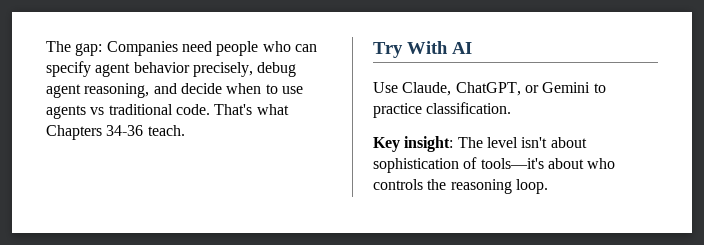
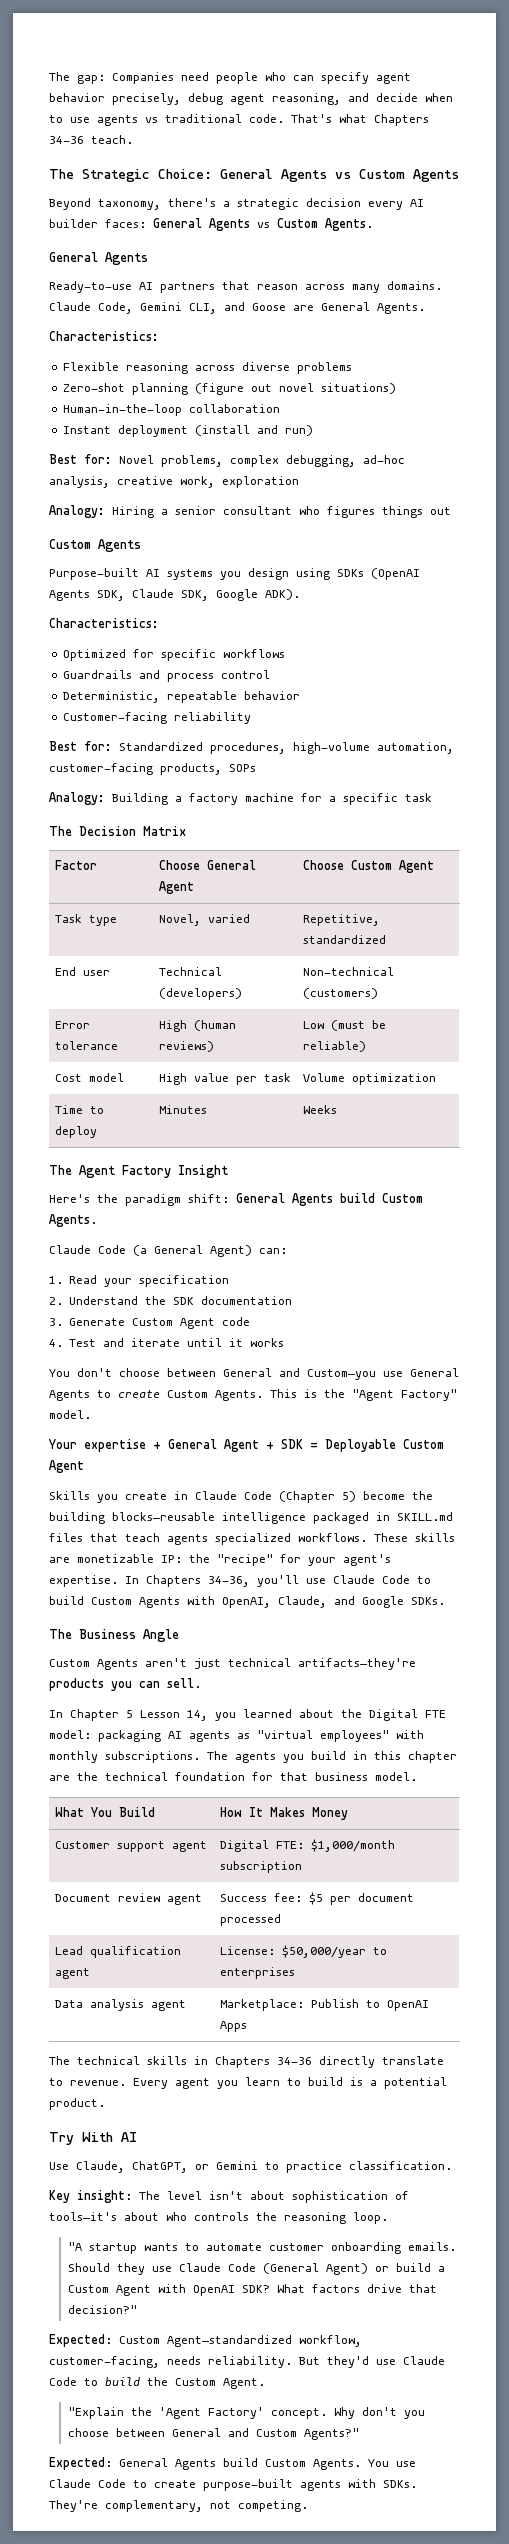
(185, 130) none -> [49,169,459,182] [49,198,424,210] [49,218,373,231] [49,252,148,265] [49,281,442,293] [49,302,425,314] [49,331,159,341] [62,362,352,374] [62,383,396,395] [62,404,280,416] [62,425,313,437] [49,454,405,467] [49,476,299,488] [49,505,451,518] [49,539,141,552] [49,568,420,580] [49,589,300,601] [49,618,159,628] [62,649,285,661] [62,670,270,682] [62,691,300,703] [62,712,251,724] [49,741,454,754] [49,763,256,775] [49,792,432,805] [49,826,186,836] [54,860,97,870] [158,860,256,870] [158,881,194,894] [302,860,434,873] [54,914,117,926] [158,914,250,926] [302,914,380,926] [302,935,386,944] [54,967,110,976] [158,967,222,976] [158,988,242,1000] [302,967,394,976] [302,988,378,999] [54,1021,90,1029] [54,1041,118,1050] [158,1020,236,1032] [158,1041,214,1052] [302,1020,386,1031] [302,1041,366,1052] [54,1073,124,1082] [158,1073,291,1085] [302,1073,436,1085] [54,1105,104,1114] [54,1126,97,1138] [158,1105,207,1114] [302,1105,337,1114] [49,1165,228,1178] [49,1193,423,1206] [49,1214,97,1227] [49,1245,287,1257] [49,1275,230,1287] [49,1296,293,1305] [49,1317,251,1329] [49,1338,285,1347] [49,1368,459,1380] [49,1389,457,1401] [49,1410,91,1419] [48,1439,444,1452] [49,1460,84,1473] [49,1491,433,1503] [49,1512,453,1524] [49,1533,455,1545] [49,1554,391,1566] [49,1575,431,1587] [49,1596,445,1608] [49,1629,179,1642] [49,1658,416,1670] [49,1678,201,1691] [49,1709,446,1721] [49,1730,424,1742] [49,1751,457,1763] [49,1772,417,1781] [54,1807,155,1817] [219,1807,348,1820] [54,1841,207,1852] [219,1839,395,1852] [219,1861,302,1873] [54,1893,202,1905] [219,1892,414,1905] [219,1914,281,1926] [54,1946,181,1958] [54,1968,90,1979] [219,1945,387,1958] [219,1967,295,1979] [54,1999,186,2011] [219,1999,429,2011] [219,2021,247,2032] [49,2056,444,2068] [49,2077,447,2089] [49,2098,105,2110] // The Strategic Choice: General Agents vs Custom Agents // Beyond taxonomy, there's a strategic decision every AI builder faces: General Agents vs Custom Agents. // General Agents // Ready-to-use AI partners that reason across many domains. Claude Code, Gemini CLI, and Goose are General Agents. // Characteristics: // Flexible reasoning across diverse problems // Zero-shot planning (figure out novel situations) // Human-in-the-loop collaboration // Instant deployment (install and run) // Best for: Novel problems, complex debugging, ad-hoc analysis, creative work, exploration // Analogy: Hiring a senior consultant who figures things out // Custom Agents // Purpose-built AI systems you design using SDKs (OpenAI Agents SDK, Claude SDK, Google ADK). // Characteristics: // Optimized for specific workflows // Guardrails and process control // Deterministic, repeatable behavior // Customer-facing reliability // Best for: Standardized procedures, high-volume automation, customer-facing products, SOPs // Analogy: Building a factory machine for a specific task // The Decision Matrix // Factor | Choose General Agent | Choose Custom Agent // Task type | Novel, varied | Repetitive, standardized // End user | Technical (developers) | Non-technical (customers) // Error tolerance | High (human reviews) | Low (must be reliable) // Cost model | High value per task | Volume optimization // Time to deploy | Minutes | Weeks // The Agent Factory Insight // Here's the paradigm shift: General Agents build Custom Agents. // Claude Code (a General Agent) can: // 1. Read your specification // 2. Understand the SDK documentation // 3. Generate Custom Agent code // 4. Test and iterate until it works // You don't choose between General and Custom—you use General Agents to create Custom Agents. This is the "Agent Factory" model. // Your expertise + General Agent + SDK = Deployable Custom Agent // Skills you create in Claude Code (Chapter 5) become the building blocks—reusable intelligence packaged in SKILL.md files that teach agents specialized workflows. These skills are monetizable IP: the "recipe" for your agent's expertise. In Chapters 34-36, you'll use Claude Code to build Custom Agents with OpenAI, Claude, and Google SDKs. // The Business Angle // Custom Agents aren't just technical artifacts—they're products you can sell. // In Chapter 5 Lesson 14, you learned about the Digital FTE model: packaging AI agents as "virtual employees" with monthly subscriptions. The agents you build in this chapter are the technical foundation for that business model. // What You Build | How It Makes Money // Customer support agent | Digital FTE: $1,000/month subscription // Document review agent | Success fee: $5 per document processed // Lead qualification agent | License: $50,000/year to enterprises // Data analysis agent | Marketplace: Publish to OpenAI Apps // The technical skills in Chapters 34-36 directly translate to revenue. Every agent you learn to build is a potential product.
(548, 186) none -> [67,2242,456,2254] [67,2263,445,2275] [67,2284,437,2296] [67,2305,137,2314] [49,2334,362,2347] [49,2356,445,2368] [49,2377,265,2389] [67,2407,425,2419] [67,2428,359,2440] [49,2457,416,2470] [49,2479,417,2491] [49,2500,308,2512] // "A startup wants to automate customer onboarding emails. Should they use Claude Code (General Agent) or build a Custom Agent with OpenAI SDK? What factors drive that decision?" // Expected: Custom Agent—standardized workflow, customer-facing, needs reliability. But they'd use Claude Code to build the Custom Agent. // "Explain the 'Agent Factory' concept. Why don't you choose between General and Custom Agents?" // Expected: General Agents build Custom Agents. You use Claude Code to create purpose-built agents with SDKs. They're complementary, not competing.

